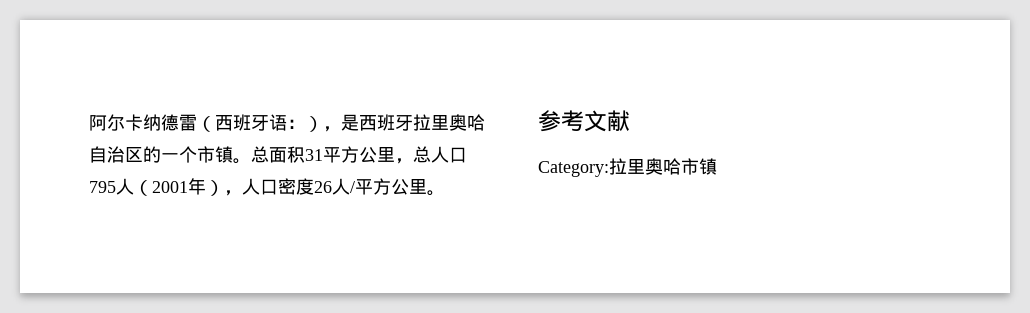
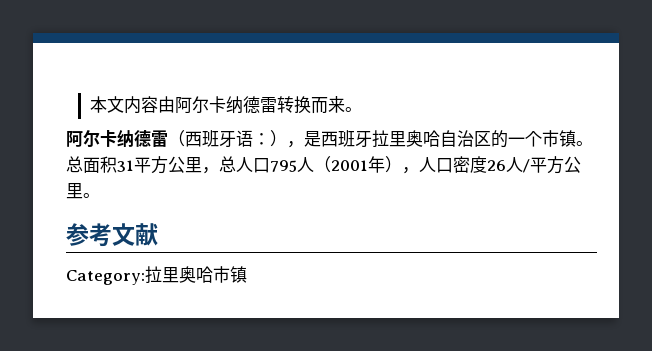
(89, 123) none -> [90,96,363,114] 本文内容由阿尔卡纳德雷转换而来。 //

